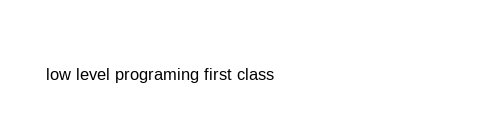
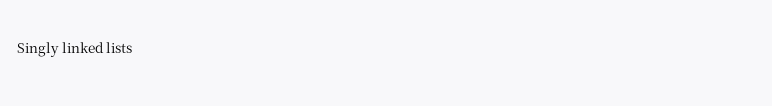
[46,68,274,83] low level programing first class -> [17,42,133,57] Singly linked lists

